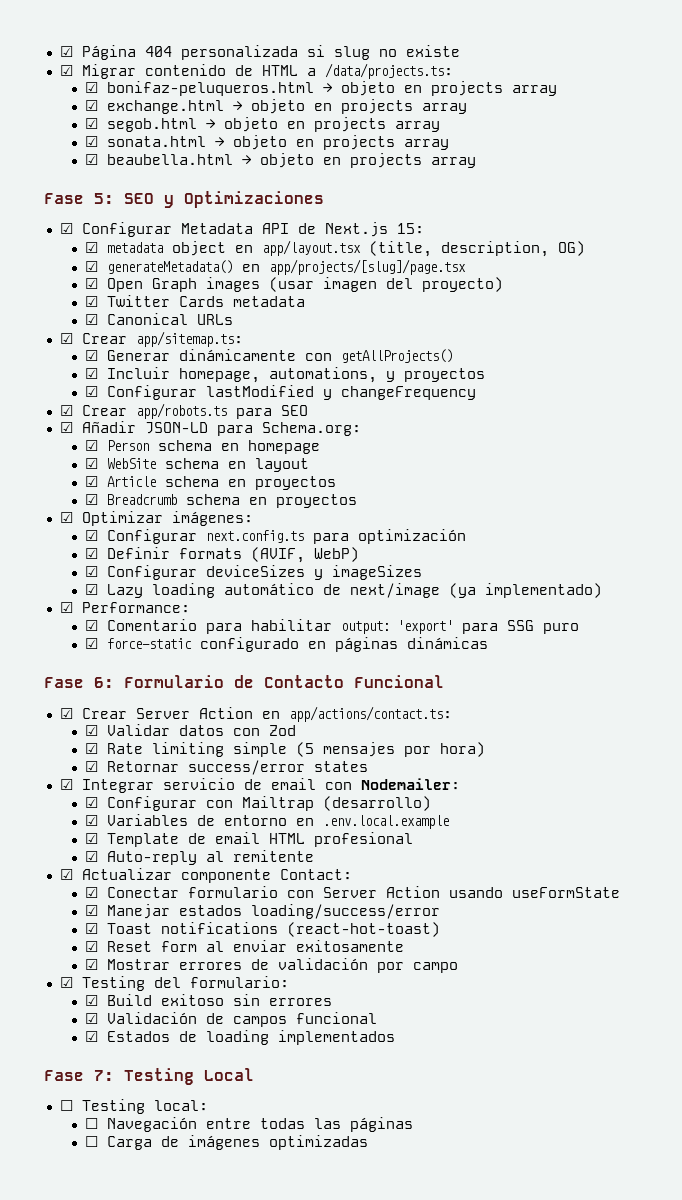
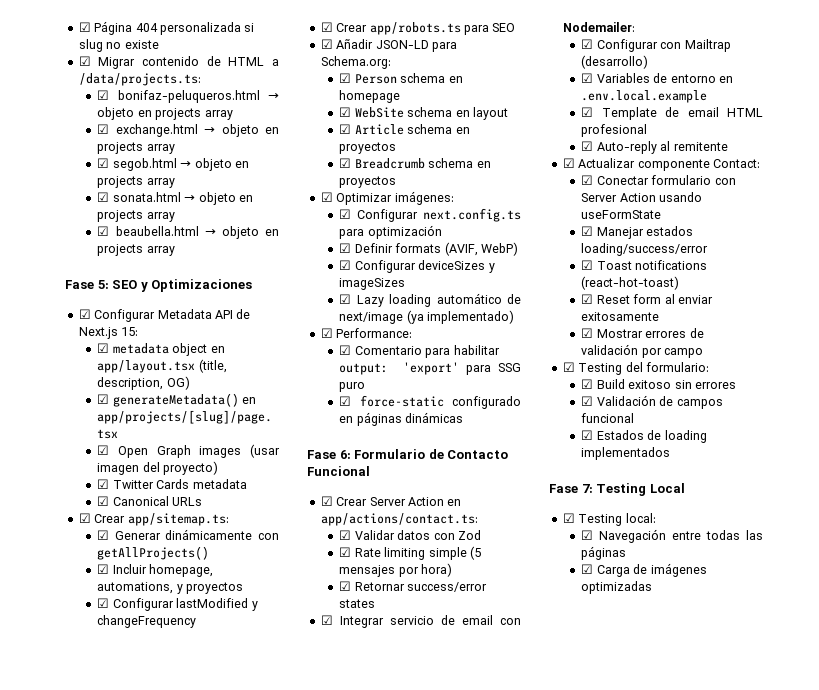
[59,1100,73,1111] ☐ -> [562,513,575,523] ☑
[84,1118,98,1129] ☐ -> [581,530,594,540] ☑
[84,1136,98,1147] ☐ -> [581,564,594,574] ☑

